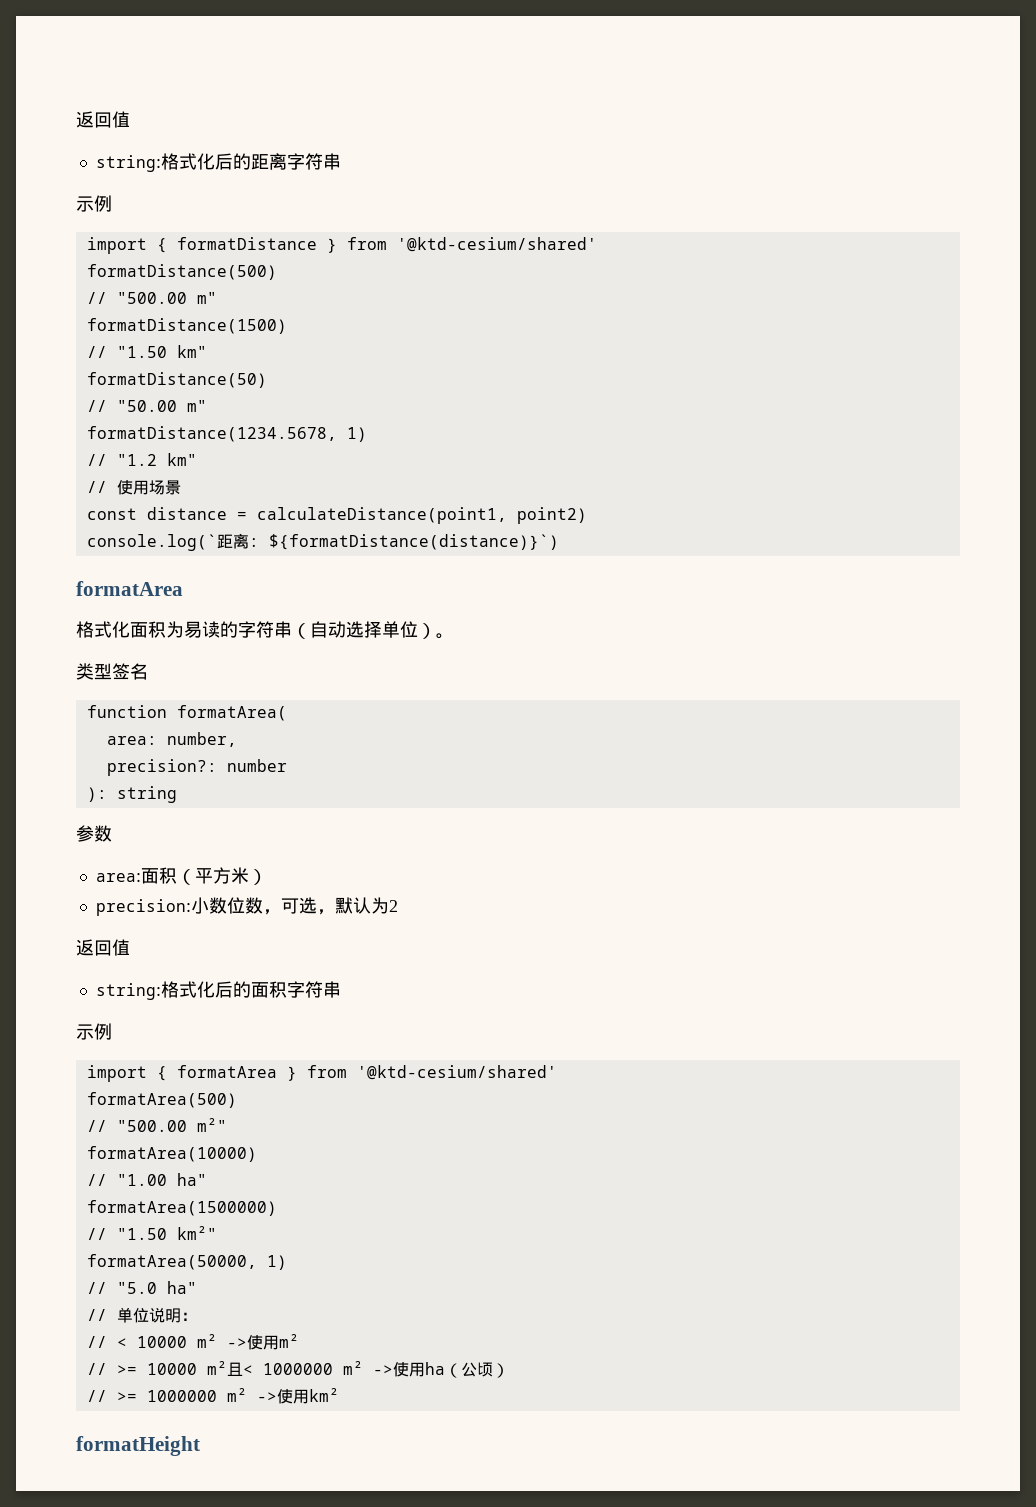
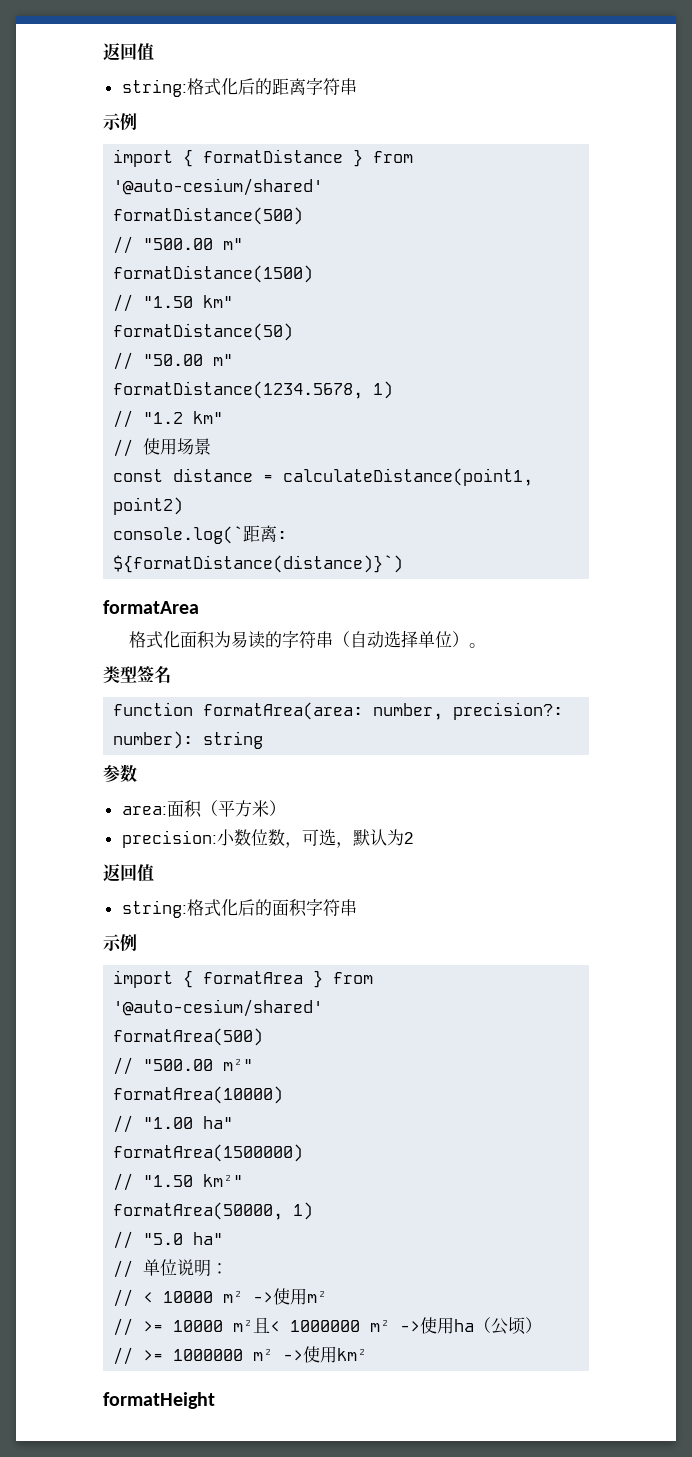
[396,237,597,252] '@ktd-cesium/shared' -> [113,178,324,196] '@auto-cesium/shared'
[176,705,287,721] [106,736,157,745] formatArea( // area: -> [203,702,364,720] formatArea(area:
[106,759,287,776] [86,787,107,802] // precision?: number // ): -> [453,702,564,720] [113,731,194,749] precision?: number):
[356,1065,557,1080] '@ktd-cesium/shared' -> [113,999,324,1017] '@auto-cesium/shared'

